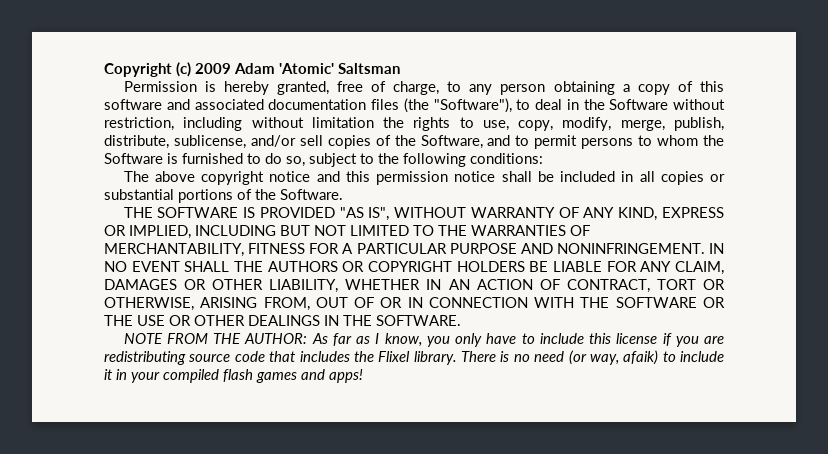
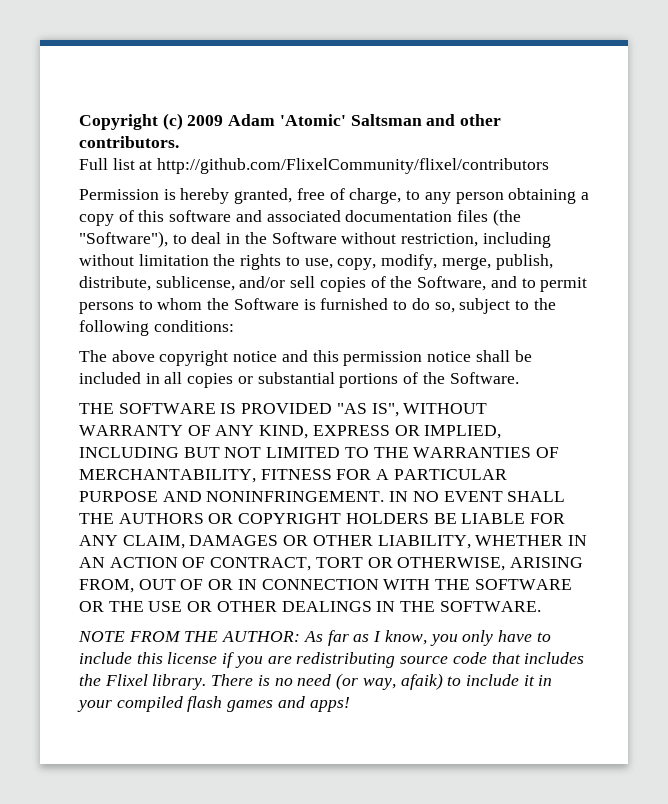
(400, 68) none -> [426,114,502,126] [79,136,179,148] [79,158,550,174] and other contributors. // Full list at http://github.com/FlixelCommunity/flixel/contributors

